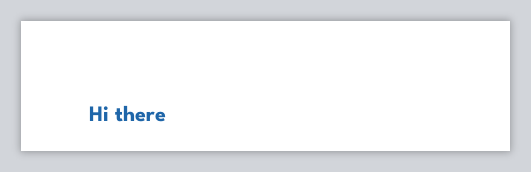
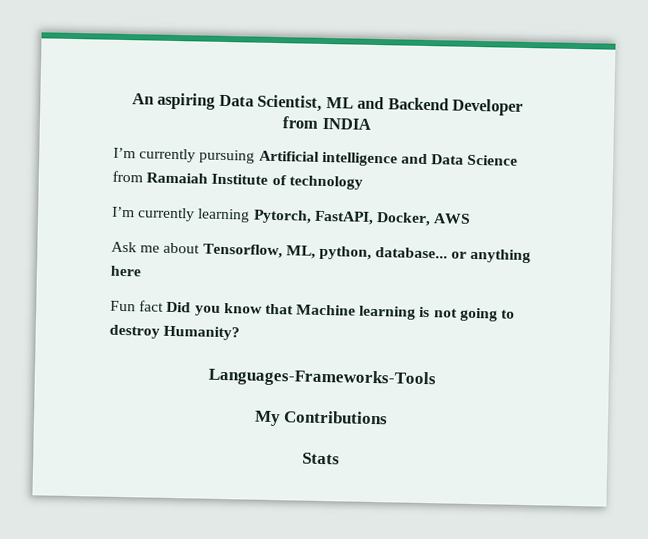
[89,105,166,122] Hi there -> [131,92,524,116] [282,116,372,130] [113,147,519,167] [112,170,363,190] [112,206,472,227] [111,241,532,264] [110,265,142,277] [110,300,516,322] [109,324,241,341] [207,367,436,389] [253,410,389,427] [301,452,340,465] An aspiring Data Scientist, ML and Backend Developer from INDIA // I’m currently pursuing Artificial intelligence and Data Science from Ramaiah Institute of technology // I’m currently learning Pytorch, FastAPI, Docker, AWS // Ask me about Tensorflow, ML, python, database... or anything here // Fun fact Did you know that Machine learning is not going to destroy Humanity? // Languages-Frameworks-Tools // My Contributions // Stats

